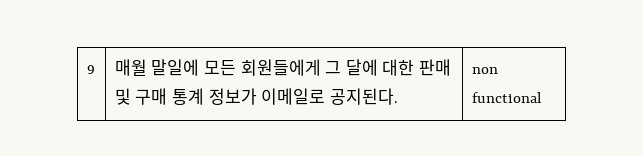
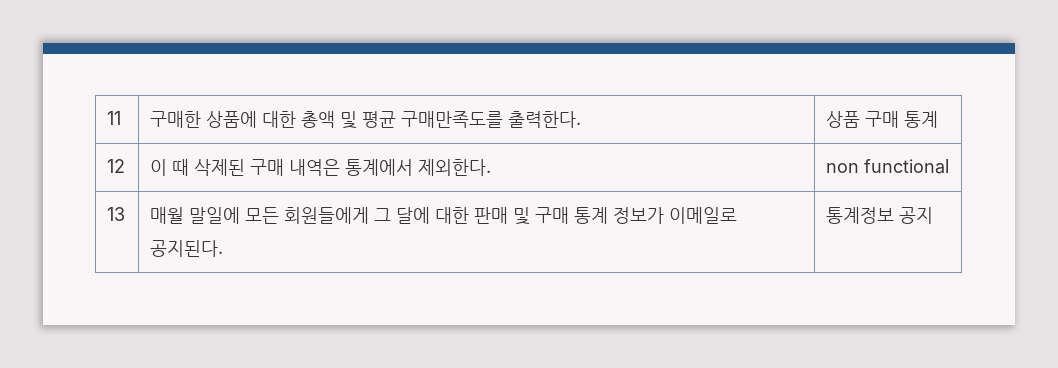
[86,65,95,74] 9 -> [107,111,122,125] [150,111,582,129] [826,111,939,128] [107,159,126,173] [150,159,492,176] [826,159,950,174] [107,207,126,221] 11 | 구매한 상품에 대한 총액 및 평균 구매만족도를 출력한다. | 상품 구매 통계 // 12 | 이 때 삭제된 구매 내역은 통계에서 제외한다. | non functional // 13
[471,67,498,74] [471,92,542,103] non functional -> [826,207,934,224] 통계정보 공지

